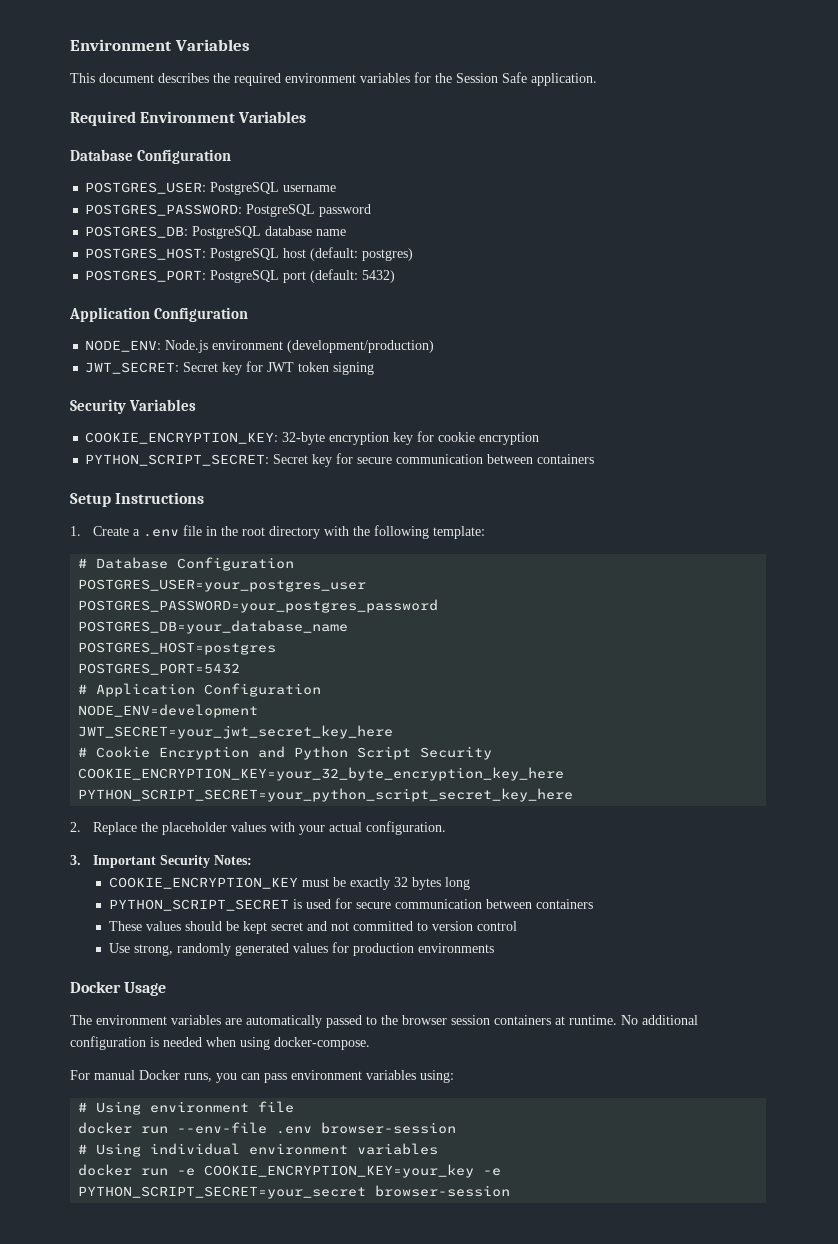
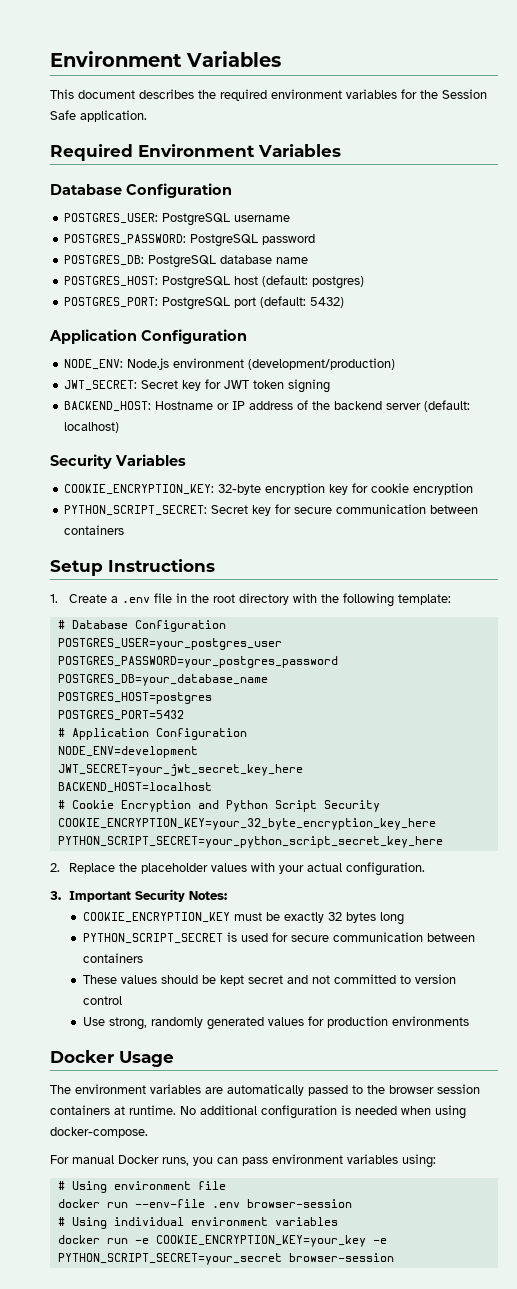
(375, 368) none -> [64,400,471,412] [64,422,120,433] // BACKEND_HOST: Hostname or IP address of the backend server (default: localhost)
(394, 732) none -> [57,782,212,793] // BACKEND_HOST=localhost

